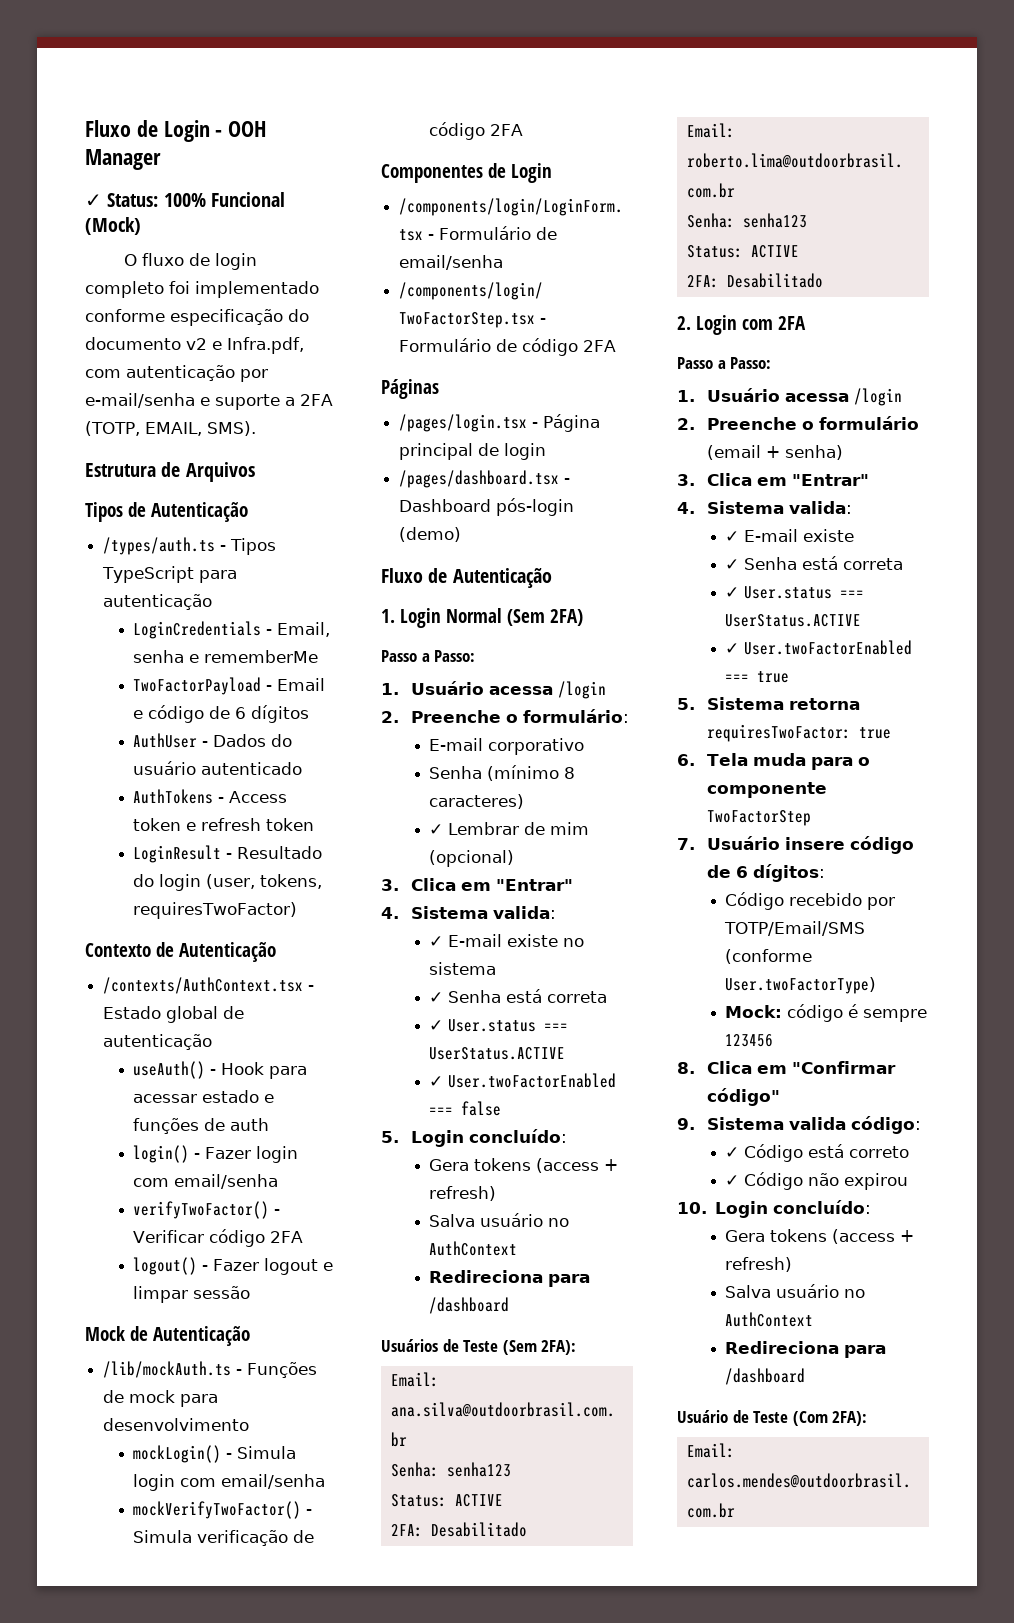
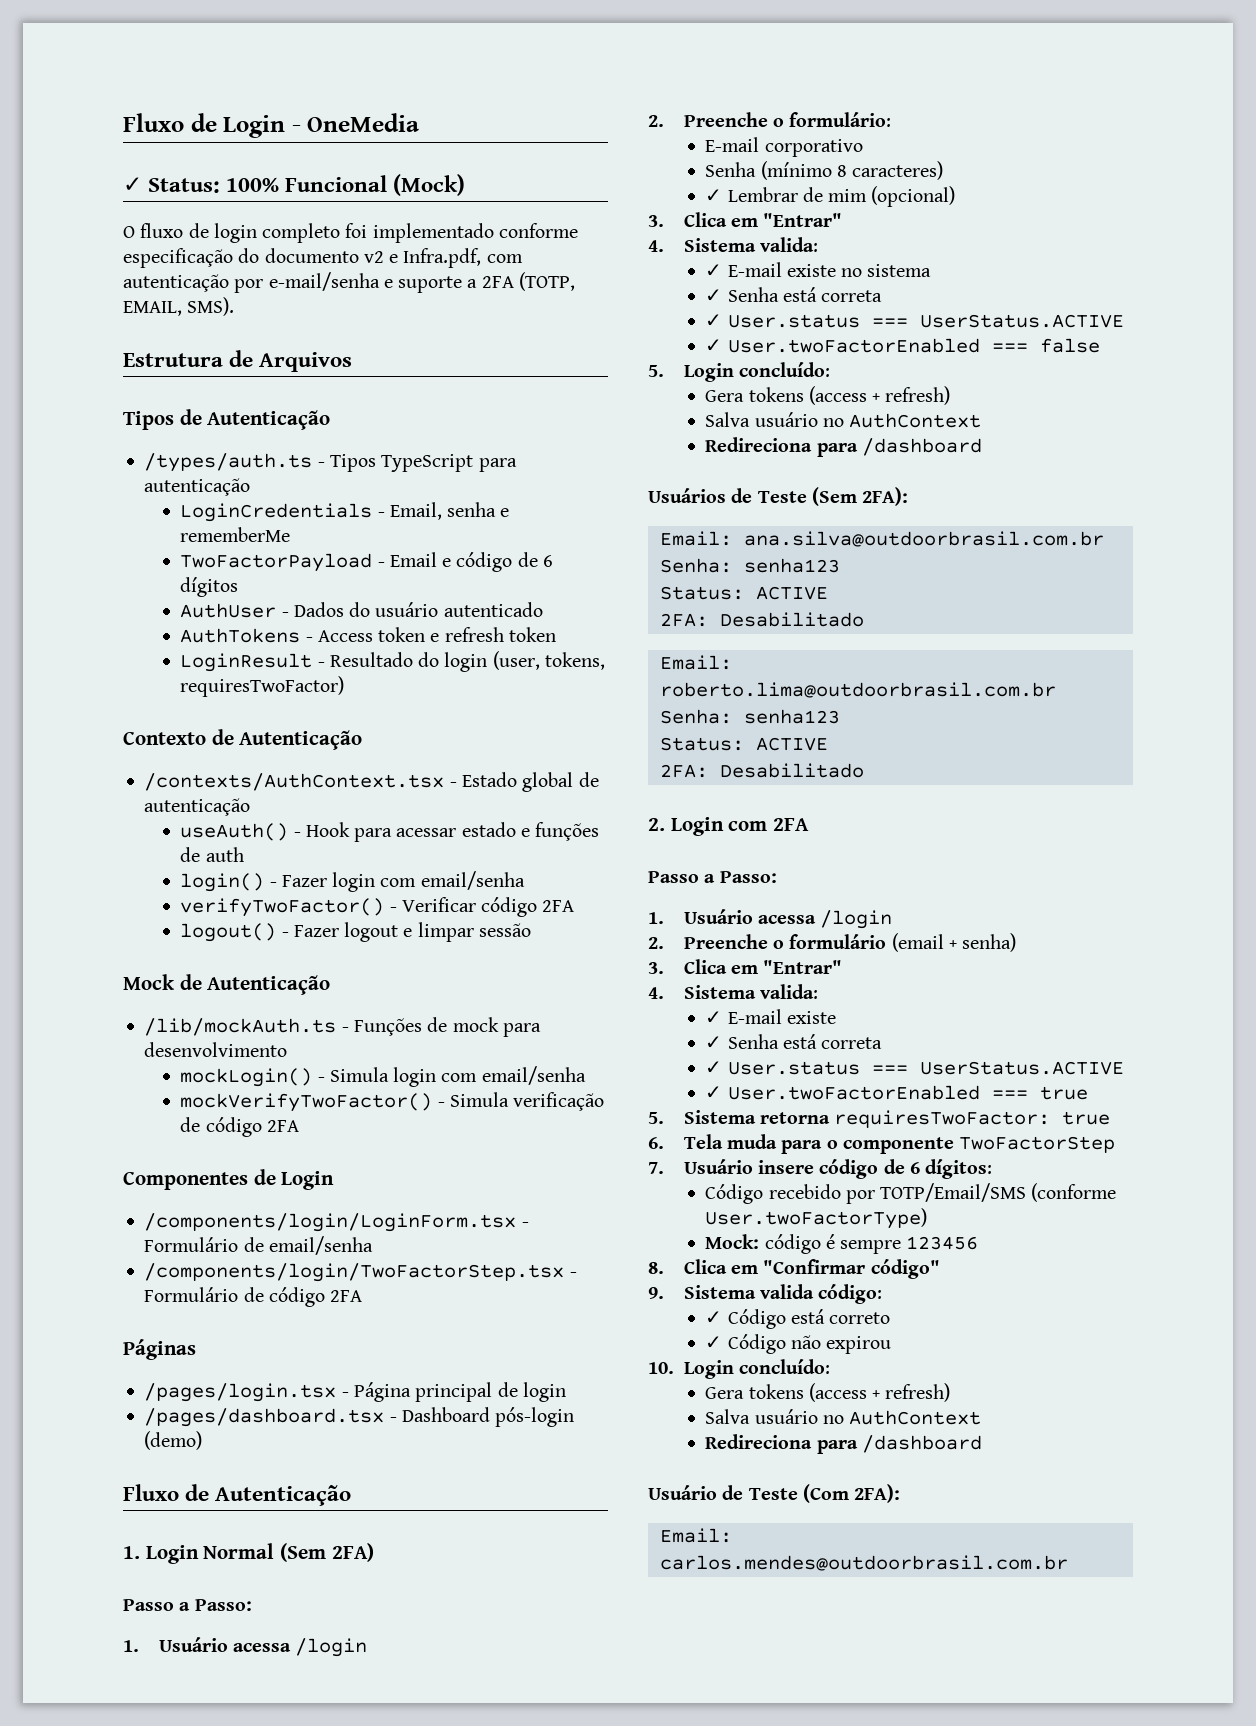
[228,121,267,137] [85,149,161,170] OOH Manager -> [307,113,420,132] OneMedia

